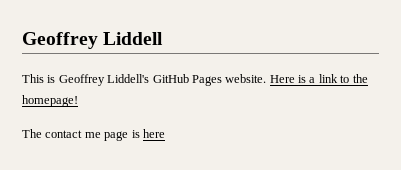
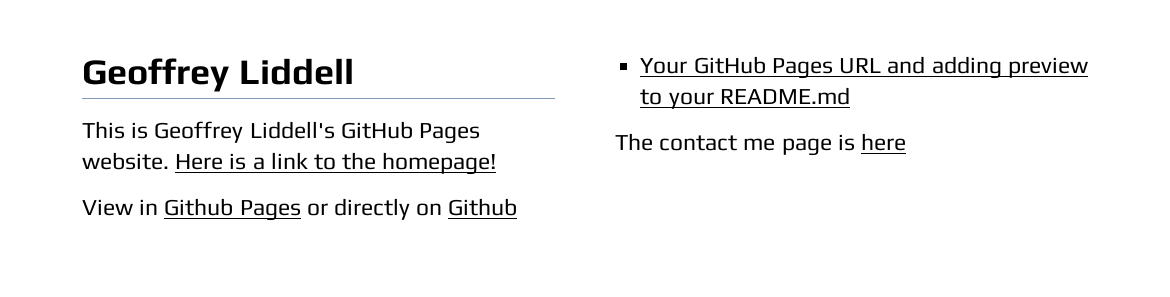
(78, 101) none -> [82,198,518,221] [640,56,1088,79] [640,87,850,109] // View in Github Pages or directly on Github // Your GitHub Pages URL and adding preview to your README.md

